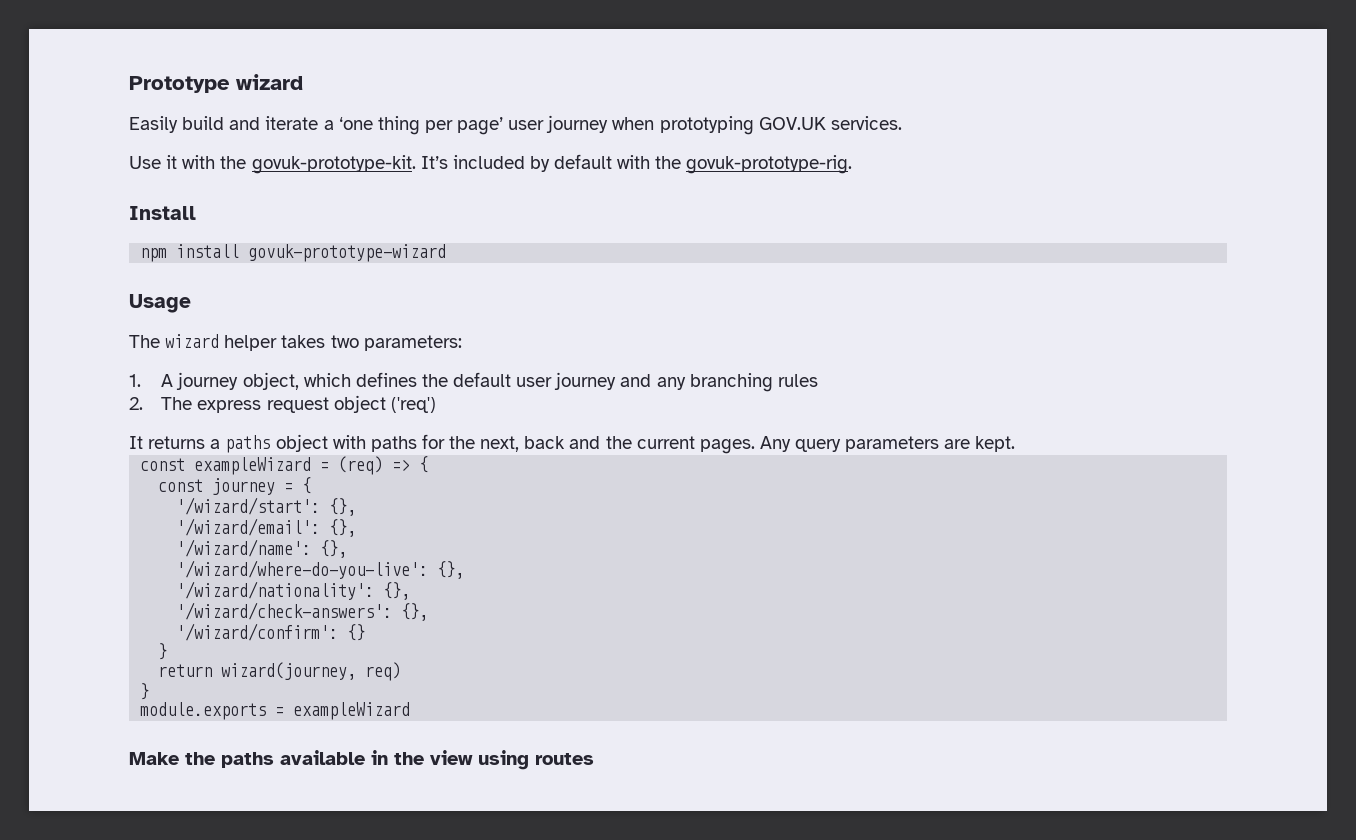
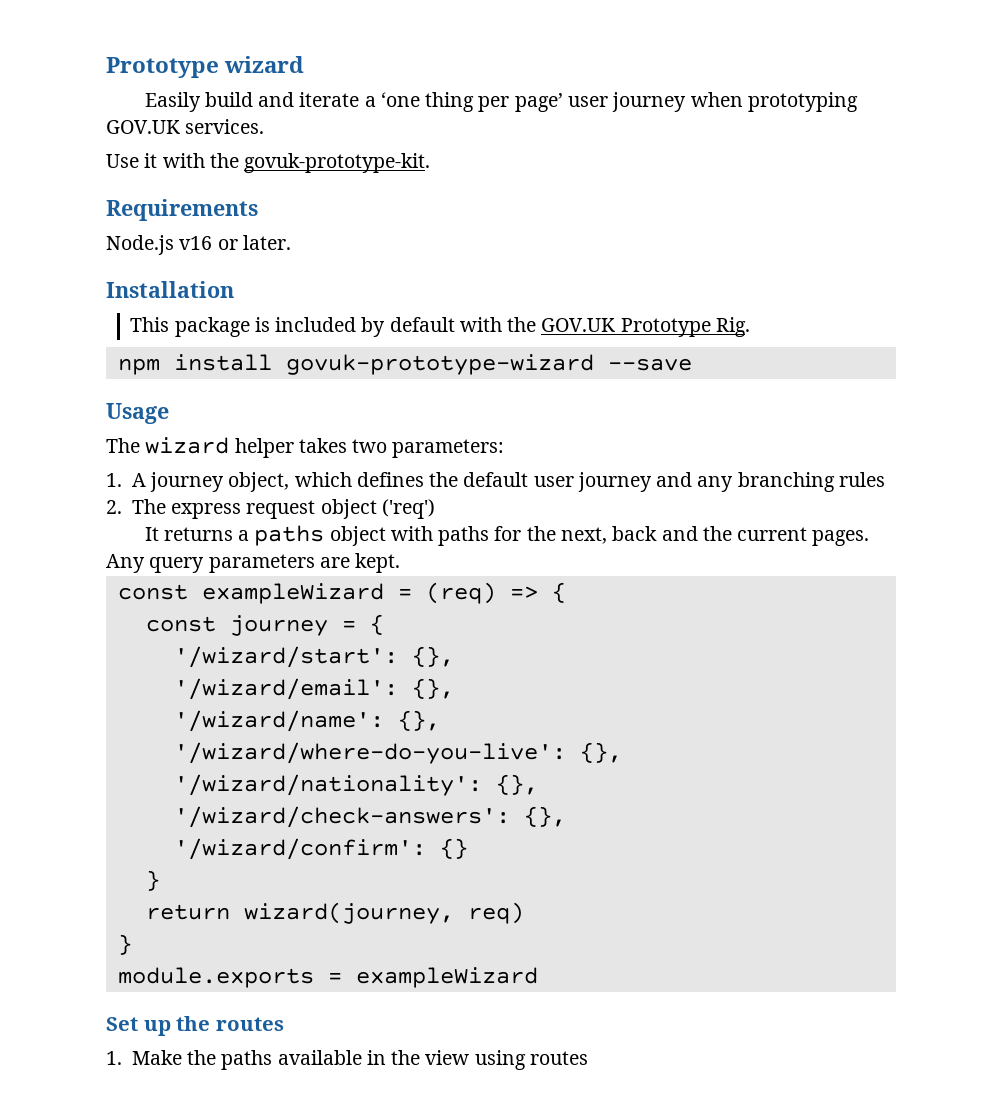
[420,156,448,169] It’s -> [106,199,258,221] [106,235,291,255] [106,281,234,298] [130,317,270,337] // Requirements // Node.js v16 or later. // Installation // This package is
[686,155,853,174] [129,206,196,220] govuk-prototype-rig. // Install -> [541,317,750,337] GOV.UK Prototype Rig.
(447, 253) none -> [607,358,692,371] --save
(411, 711) none -> [106,1016,284,1036] [106,1051,122,1065] Set up the routes // 1.

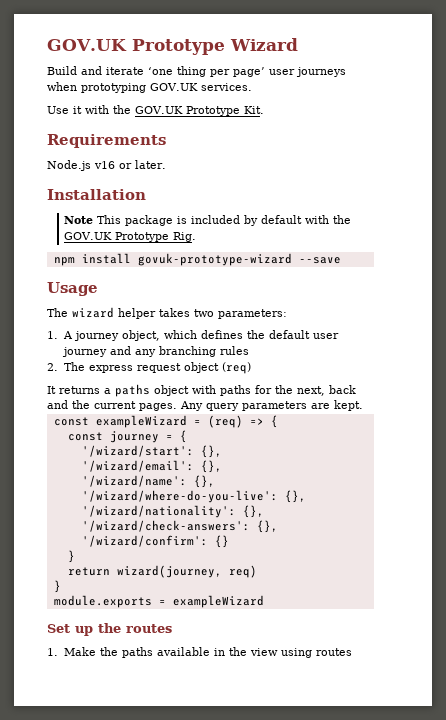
[106,56,305,78] [144,92,253,112] Prototype wizard // Easily build -> [47,38,298,55] [47,66,77,75] GOV.UK Prototype Wizard // Build
[364,96,376,107] a -> (144, 71) none
[612,92,687,112] journey -> [296,67,346,77] journeys
[244,153,431,173] govuk-prototype-kit. -> [135,106,264,116] GOV.UK Prototype Kit.
(234, 289) none -> [64,216,94,224] Note
[381,499,435,519] ('req') -> [222,362,252,374] (req)

